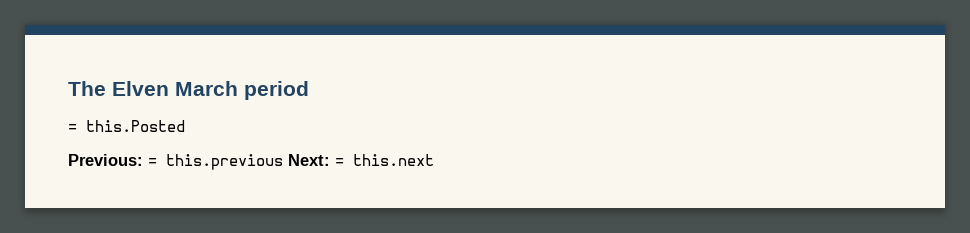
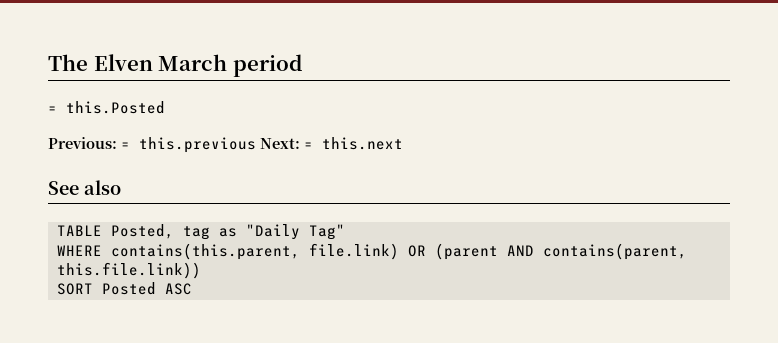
(434, 160) none -> [48,180,121,195] [56,224,345,240] [56,243,687,260] [56,262,201,279] [56,282,192,295] // See also // TABLE Posted, tag as "Daily Tag" // WHERE contains(this.parent, file.link) OR (parent AND contains(parent, this.file.link)) // SORT Posted ASC

